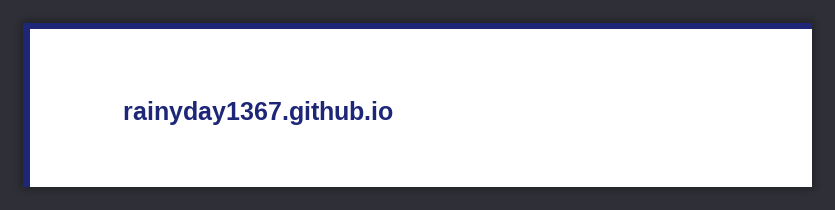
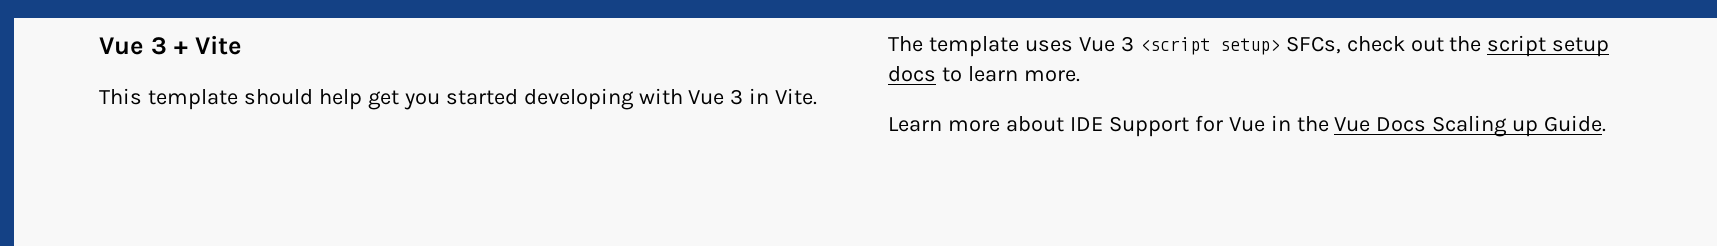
[123,101,393,125] rainyday1367.github.io -> [99,35,242,55] [99,88,818,110] [888,35,1610,57] [888,66,1080,82] [888,115,1607,137] Vue 3 + Vite // This template should help get you started developing with Vue 3 in Vite. The template uses Vue 3 <script setup> SFCs, check out the script setup docs to learn more. // Learn more about IDE Support for Vue in the Vue Docs Scaling up Guide.

